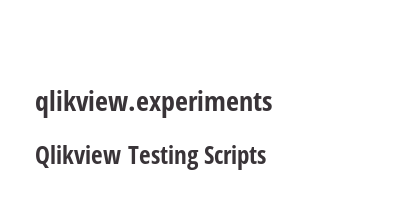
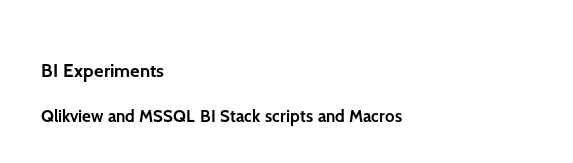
[35,90,272,118] qlikview.experiments -> [41,64,164,82] BI Experiments
[127,145,267,170] Testing Scripts -> [107,109,403,126] and MSSQL BI Stack scripts and Macros

